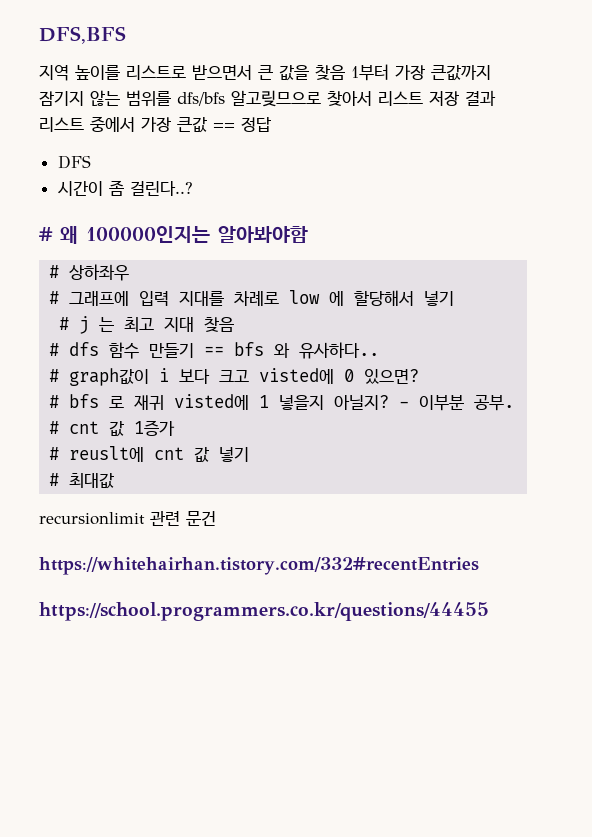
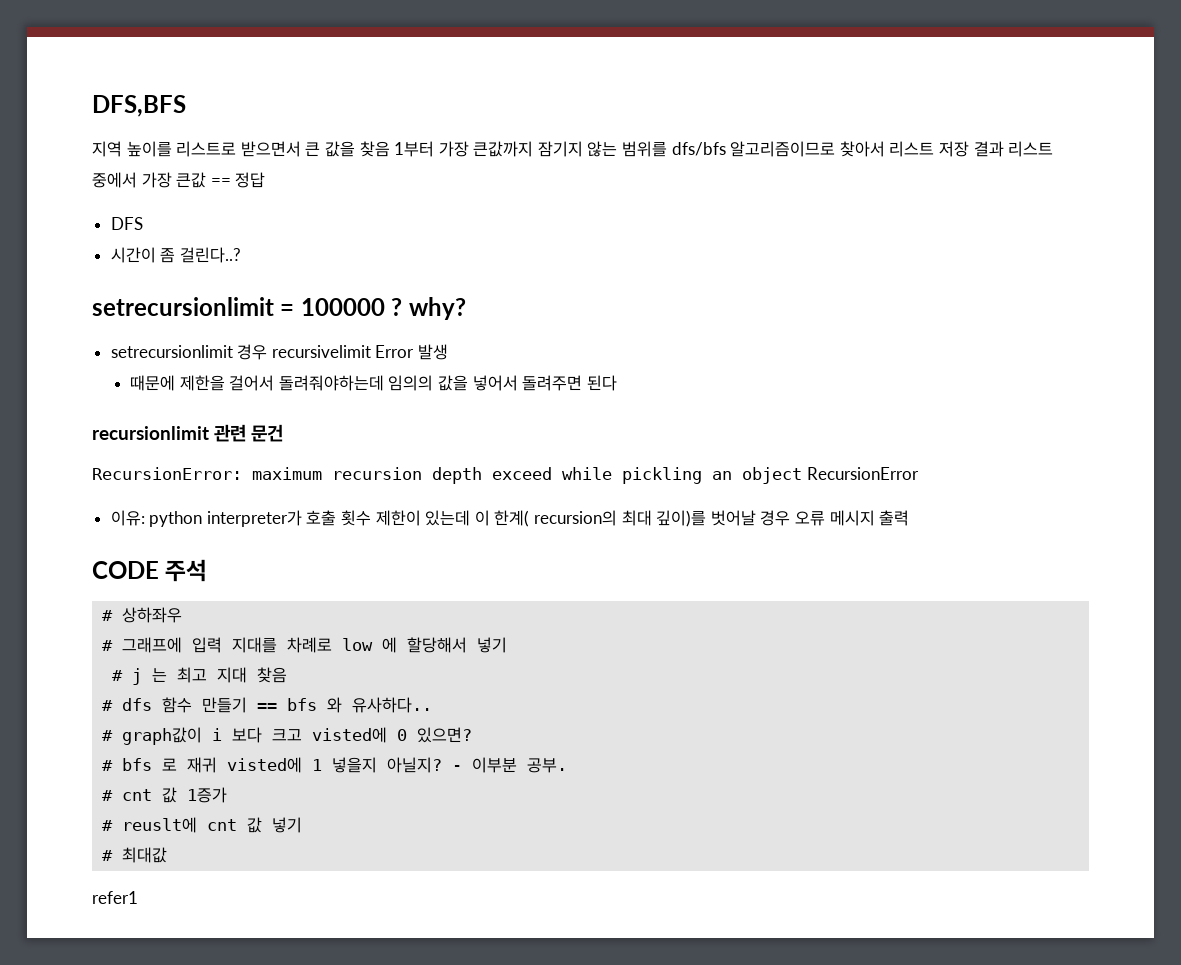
[231,90,321,107] 알고맂므으로 -> [730,141,836,157] 알고리즘이므로
[39,226,308,244] # 왜 100000인지는 알아봐야함 -> [92,297,466,320] [110,344,449,360] [129,375,617,391] [92,424,284,442] [92,467,919,484] [110,510,910,527] [92,559,208,582] setrecursionlimit = 100000 ? why? // setrecursionlimit 경우 recursivelimit Error 발생 // 때문에 제한을 걸어서 돌려줘야하는데 임의의 값을 넣어서 돌려주면 된다 // recursionlimit 관련 문건 // RecursionError: maximum recursion depth exceed while pickling an object RecursionError // 이유: python interpreter가 호출 횟수 제한이 있는데 이 한계( recursion의 최대 깊이)를 벗어날 경우 오류 메시지 출력 // CODE 주석
[39,511,216,526] [39,557,479,575] [39,602,489,621] recursionlimit 관련 문건 // https://whitehairhan.tistory.com/332#recentEntries // https://school.programmers.co.kr/questions/44455 -> [92,891,138,904] refer1

